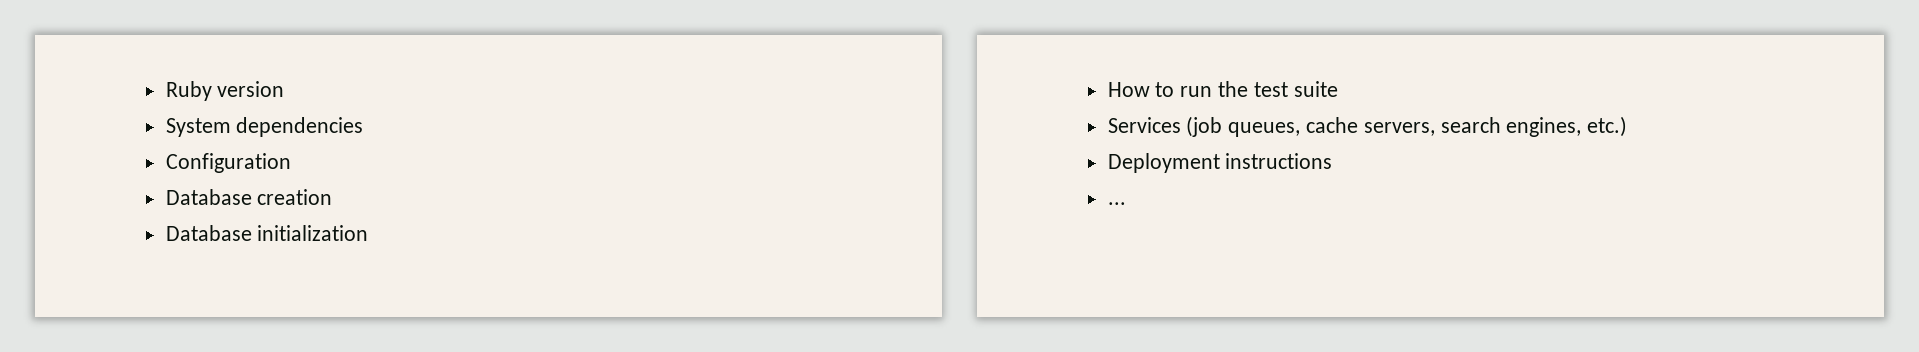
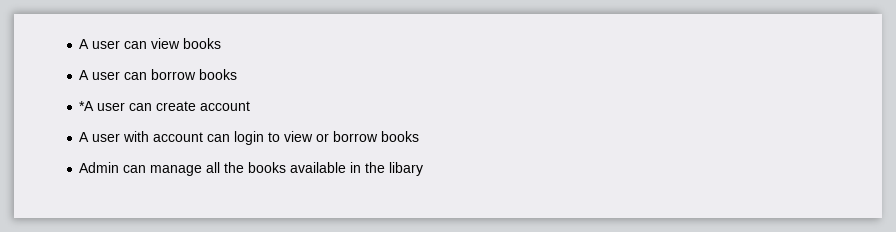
[165,81,285,101] [165,117,364,137] [165,153,291,173] [165,189,333,205] [165,225,369,241] [1107,81,1338,97] [1107,116,1628,137] [1107,153,1333,173] [1107,202,1126,205] Ruby version // System dependencies // Configuration // Database creation // Database initialization // How to run the test suite // Services (job queues, cache servers, search engines, etc.) // Deployment instructions // ... -> [79,38,222,49] [79,69,238,80] [79,101,251,111] [79,131,420,145] [79,162,424,176] A user can view books // A user can borrow books // *A user can create account // A user with account can login to view or borrow books // Admin can manage all the books available in the libary

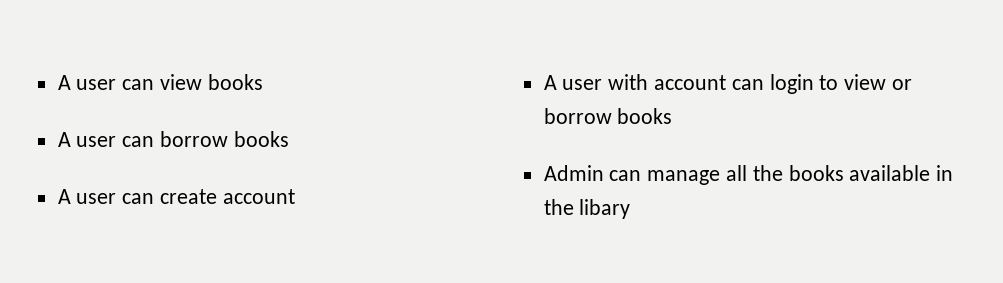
[79,101,95,111] *A -> [57,189,71,204] A

